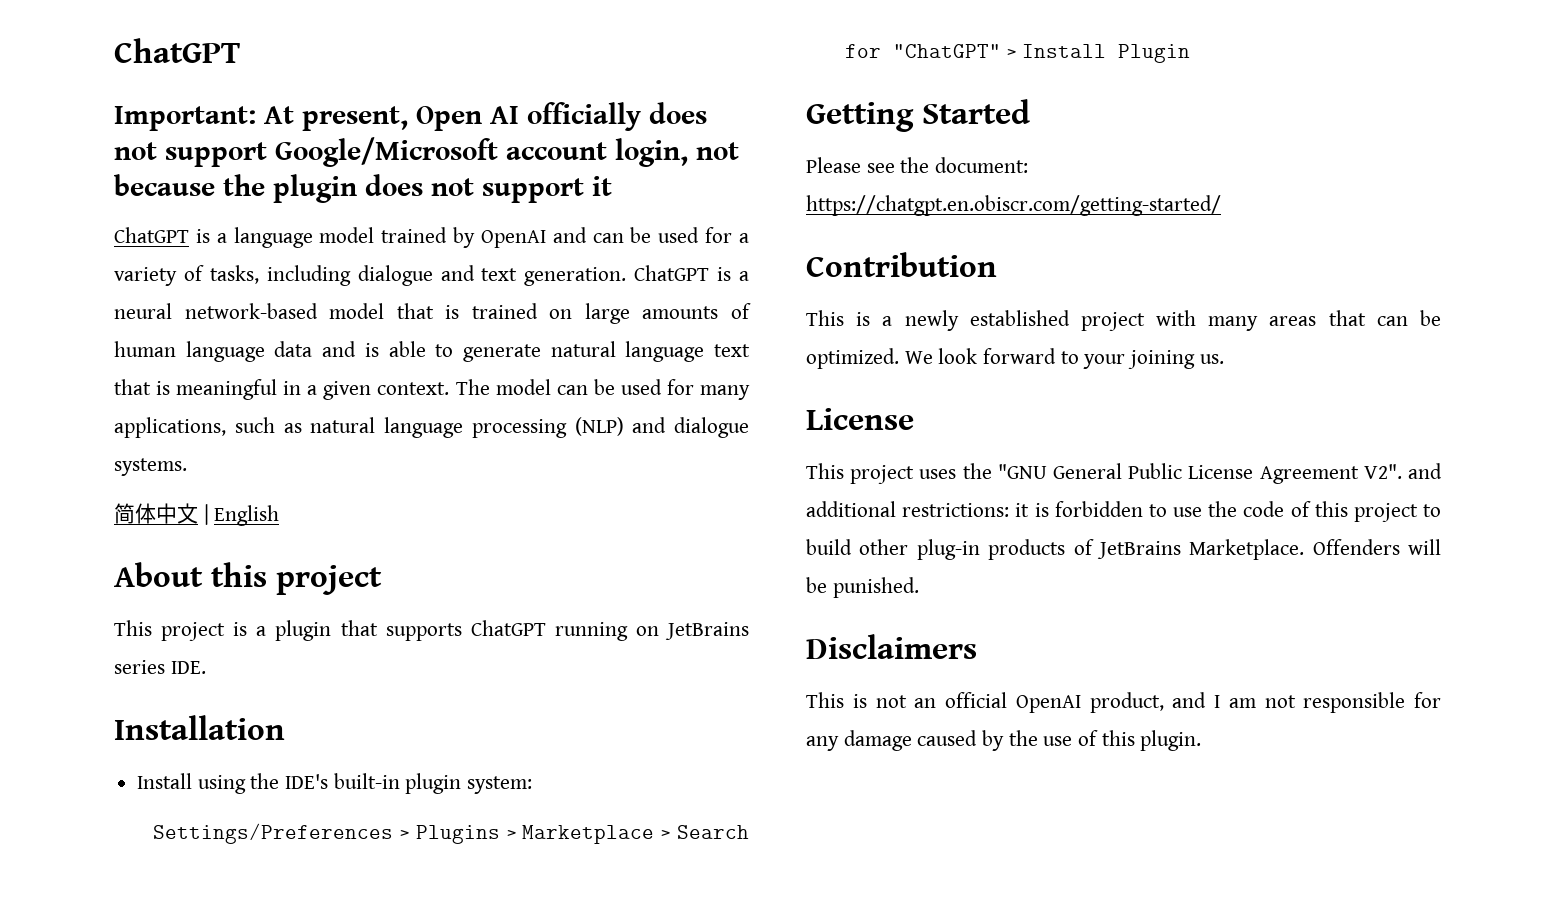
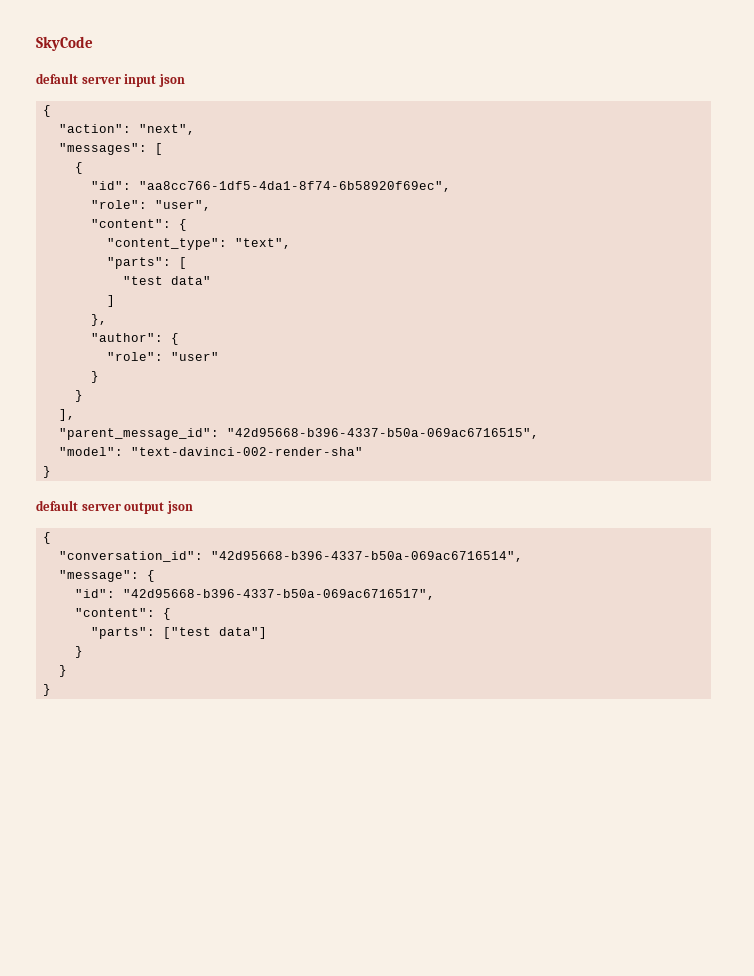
[114,38,240,63] [114,102,707,131] [114,137,739,167] [114,174,612,203] [114,227,749,248] [114,265,749,286] [114,303,751,324] [114,341,750,362] [114,379,751,400] [114,417,749,438] [114,458,187,476] [114,503,280,526] [114,562,382,595] [114,620,750,641] [114,660,206,674] [114,715,285,740] [137,773,533,794] [153,823,749,844] [845,44,1190,63] [806,99,1030,132] [806,157,1029,173] [806,195,1221,216] [806,252,997,277] [806,310,1441,331] [806,348,1224,369] [806,408,914,430] [806,463,1442,484] [806,501,1441,522] [806,539,1441,560] [806,577,919,598] [806,634,977,659] [806,692,1441,713] [806,730,1202,751] ChatGPT // Important: At present, Open AI officially does not support Google/Microsoft account login, not because the plugin does not support it // ChatGPT is a language model trained by OpenAI and can be used for a variety of tasks, including dialogue and text generation. ChatGPT is a neural network-based model that is trained on large amounts of human language data and is able to generate natural language text that is meaningful in a given context. The model can be used for many applications, such as natural language processing (NLP) and dialogue systems. // 简体中文 | English // About this project // This project is a plugin that supports ChatGPT running on JetBrains series IDE. // Installation // Install using the IDE's built-in plugin system: // Settings/Preferences > Plugins > Marketplace > Search for "ChatGPT" > Install Plugin // Getting Started // Please see the document: https://chatgpt.en.obiscr.com/getting-started/ // Contribution // This is a newly established project with many areas that can be optimized. We look forward to your joining us. // License // This project uses the "GNU General Public License Agreement V2". and additional restrictions: it is forbidden to use the code of this project to build other plug-in products of JetBrains Marketplace. Offenders will be punished. // Disclaimers // This is not an official OpenAI product, and I am not responsible for any damage caused by the use of this plugin. -> [36,36,93,51] [36,73,185,87] [43,105,52,117] [59,124,196,135] [59,143,164,155] [75,162,84,174] [91,181,452,192] [91,200,212,211] [91,219,188,231] [107,238,292,250] [107,257,188,269] [123,276,212,285] [107,295,116,307] [91,314,108,326] [91,333,180,345] [107,352,220,361] [91,371,100,383] [75,390,84,402] [59,409,76,421] [59,428,540,440] [59,447,364,456] [43,466,52,478] [36,500,193,514] [43,532,52,544] [59,551,524,562] [59,570,156,582] [75,589,436,600] [75,608,172,620] [91,627,268,639] [75,646,84,658] [59,665,68,677] [43,684,52,696] SkyCode // default server input json // { // "action": "next", // "messages": [ // { // "id": "aa8cc766-1df5-4da1-8f74-6b58920f69ec", // "role": "user", // "content": { // "content_type": "text", // "parts": [ // "test data" // ] // }, // "author": { // "role": "user" // } // } // ], // "parent_message_id": "42d95668-b396-4337-b50a-069ac6716515", // "model": "text-davinci-002-render-sha" // } // default server output json // { // "conversation_id": "42d95668-b396-4337-b50a-069ac6716514", // "message": { // "id": "42d95668-b396-4337-b50a-069ac6716517", // "content": { // "parts": ["test data"] // } // } // }

